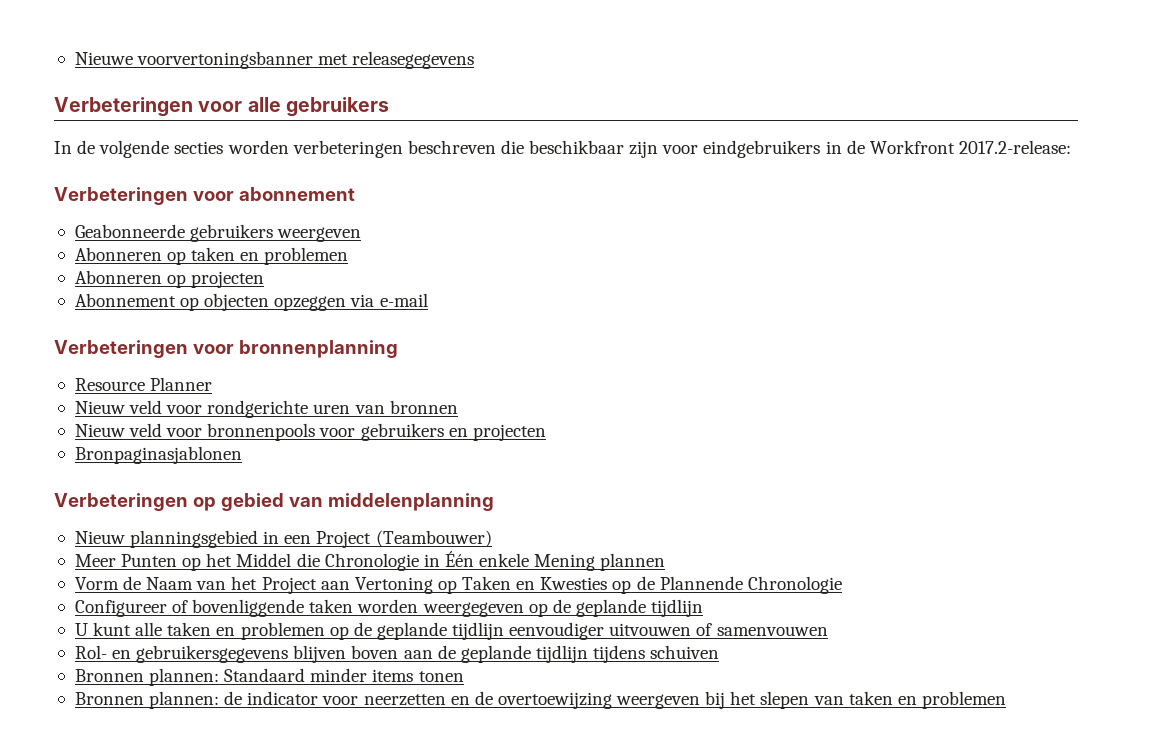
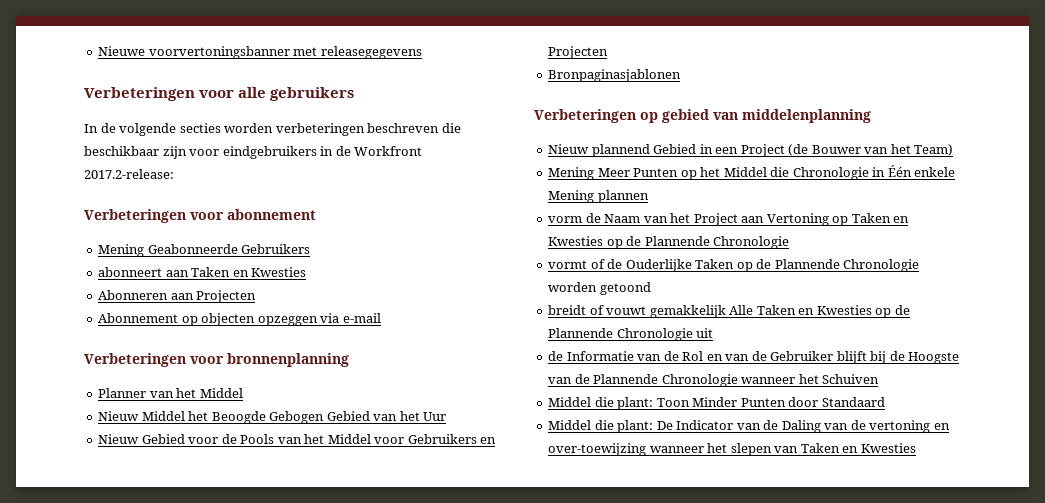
[74,224,362,242] [74,247,349,265] [74,270,265,288] Geabonneerde gebruikers weergeven // Abonneren op taken en problemen // Abonneren op projecten -> [98,244,311,257] [98,267,307,277] [98,290,257,303] Mening Geabonneerde Gebruikers // abonneert aan Taken en Kwesties // Abonneren aan Projecten
[74,378,145,391] Resource -> (349, 360) none
[74,400,458,418] [74,423,546,441] // Nieuw veld voor rondgerichte uren van bronnen // Nieuw veld voor bronnenpools voor gebruikers en projecten -> [149,388,243,398] [98,411,447,424] [98,434,497,444] [548,46,609,59] van het Middel // Nieuw Middel het Beoogde Gebogen Gebied van het Uur // Nieuw Gebied voor de Pools van het Middel voor Gebruikers en Projecten
[130,530,259,548] planningsgebied -> [591,144,697,157] plannend Gebied
[375,530,492,547] (Teambouwer) // -> [788,144,954,156] [548,167,595,180] (de Bouwer van het Team) // Mening
[74,577,119,590] Vorm -> [548,216,583,223] vorm
[74,599,704,617] [74,622,828,640] [74,645,720,663] [74,668,464,686] [74,691,1006,709] Configureer of bovenliggende taken worden weergegeven op de geplande tijdlijn // U kunt alle taken en problemen op de geplande tijdlijn eenvoudiger uitvouwen of samenvouwen // Rol- en gebruikersgegevens blijven boven aan de geplande tijdlijn tijdens schuiven // Bronnen plannen: Standaard minder items tonen // Bronnen plannen: de indicator voor neerzetten en de overtoewijzing weergeven bij het slepen van taken en problemen -> [548,259,920,272] [548,282,651,295] [548,305,910,318] [548,328,714,341] [548,351,960,364] [548,374,880,387] [548,397,885,410] [548,420,950,433] [548,443,916,456] vormt of de Ouderlijke Taken op de Plannende Chronologie worden getoond // breidt of vouwt gemakkelijk Alle Taken en Kwesties op de Plannende Chronologie uit // de Informatie van de Rol en van de Gebruiker blijft bij de Hoogste van de Plannende Chronologie wanneer het Schuiven // Middel die plant: Toon Minder Punten door Standaard // Middel die plant: De Indicator van de Daling van de vertoning en over-toewijzing wanneer het slepen van Taken en Kwesties

